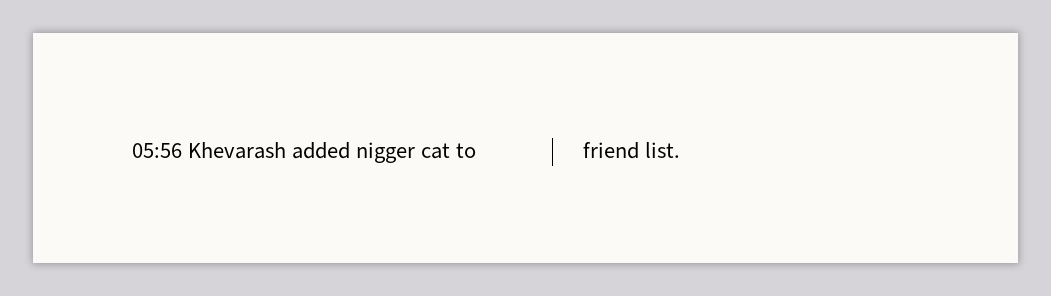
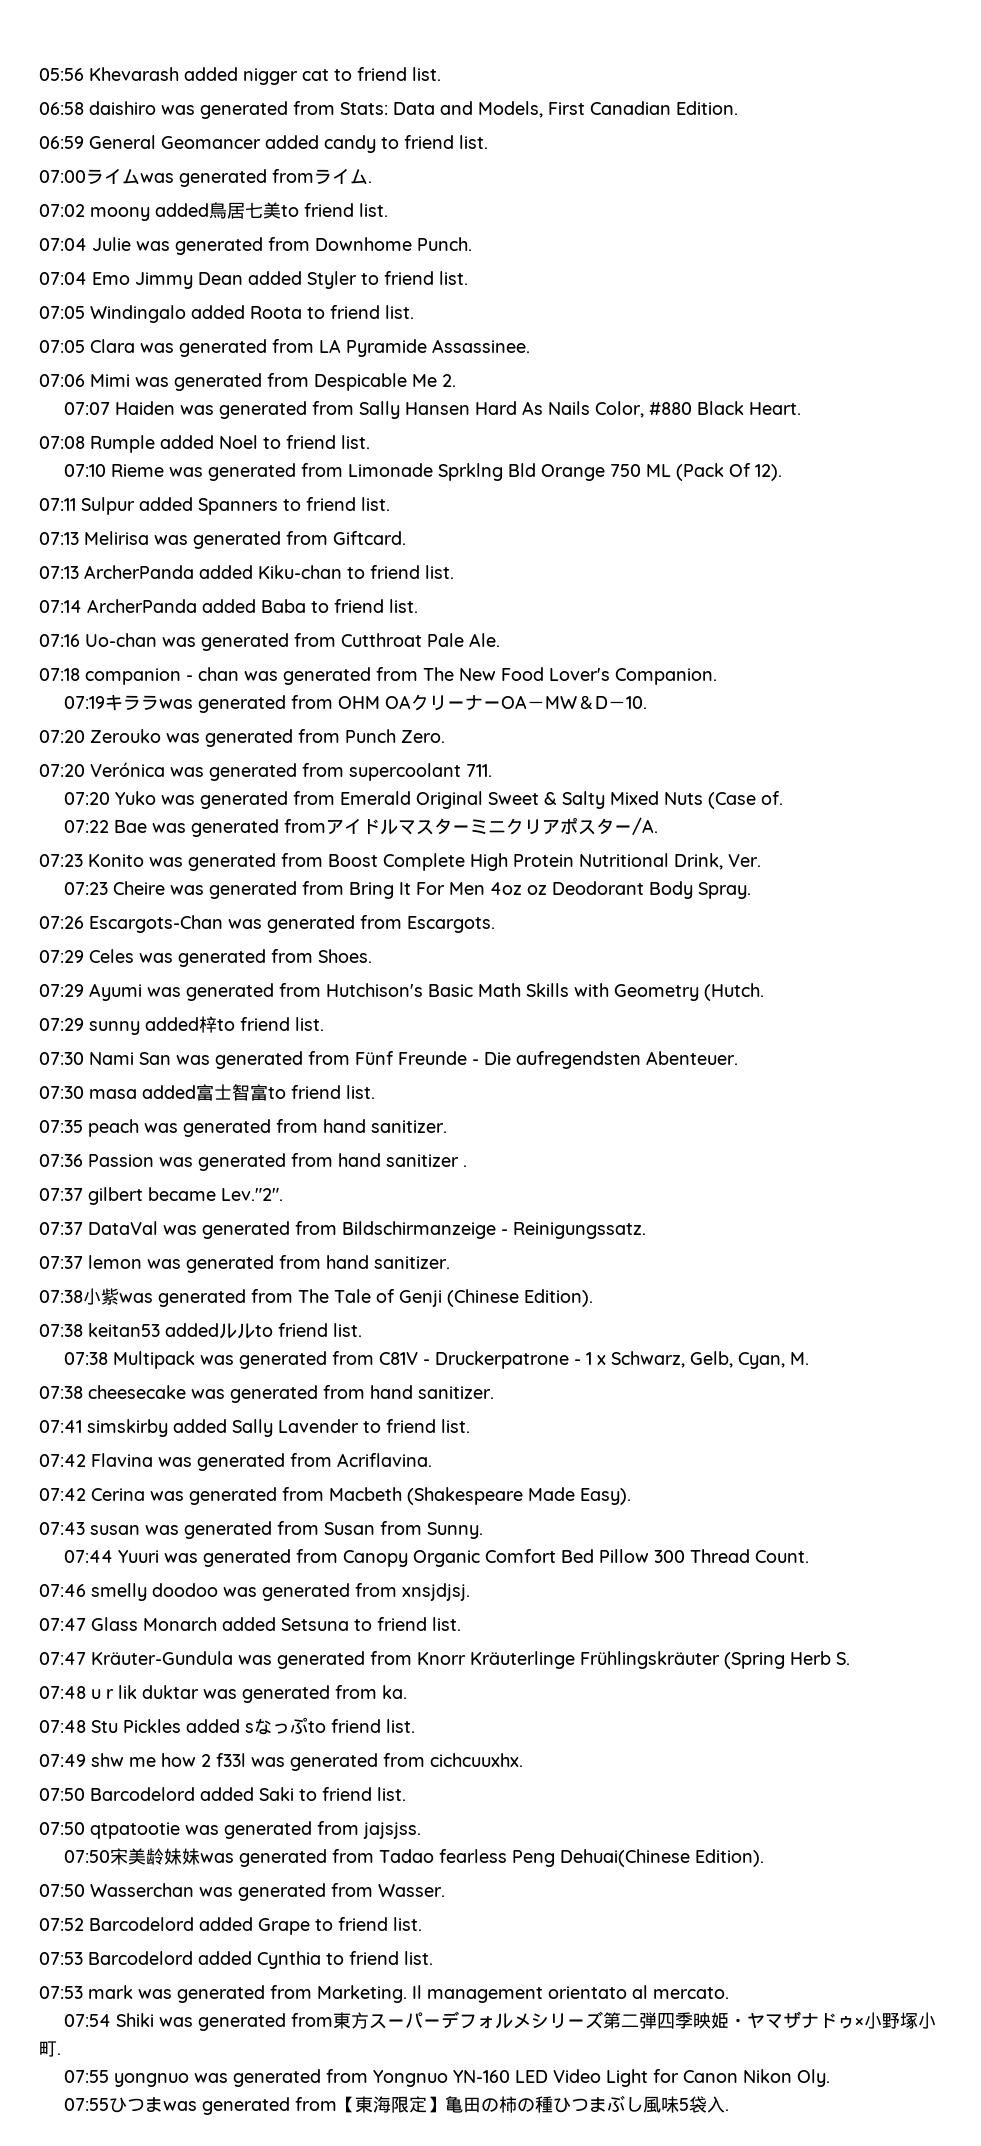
(681, 150) none -> [39,101,738,119] [39,135,488,153] [39,168,372,187] [39,202,388,221] [39,237,472,255] [39,271,468,289] [39,305,414,323] [39,339,530,357] [39,373,456,391] [63,401,801,419] [39,435,370,453] [63,463,782,481] [39,497,390,515] [39,531,406,549] [39,565,454,579] [39,599,418,613] [39,633,500,651] [39,667,717,685] [63,694,647,713] [39,729,445,747] [39,762,492,781] [63,791,783,809] [63,817,658,837] [39,853,761,871] [63,881,751,899] [39,915,495,933] [39,949,372,967] [39,983,764,1001] [39,1016,324,1035] [39,1051,738,1069] [39,1084,375,1101] [39,1119,447,1137] [39,1153,467,1171] [39,1187,283,1205] [39,1221,646,1239] [39,1255,450,1273] [39,1288,593,1307] [39,1323,362,1339] [63,1351,809,1369] [39,1385,494,1403] [39,1419,470,1437] [39,1453,432,1471] [39,1487,631,1505] [39,1521,483,1539] [63,1549,809,1567] [39,1583,470,1601] [39,1617,461,1631] [39,1651,850,1669] [39,1685,407,1703] [39,1717,415,1735] [39,1753,523,1771] [39,1787,406,1801] [39,1821,421,1839] [63,1848,764,1867] [39,1883,445,1901] [39,1917,422,1935] [39,1951,433,1969] [39,1985,729,2003] [63,2011,936,2031] [39,2041,61,2057] [63,2069,830,2087] [63,2095,729,2115] // 06:58 daishiro was generated from Stats: Data and Models, First Canadian Edition. // 06:59 General Geomancer added candy to friend list. // 07:00ライムwas generated fromライム. // 07:02 moony added鳥居七美to friend list. // 07:04 Julie was generated from Downhome Punch. // 07:04 Emo Jimmy Dean added Styler to friend list. // 07:05 Windingalo added Roota to friend list. // 07:05 Clara was generated from LA Pyramide Assassinee. // 07:06 Mimi was generated from Despicable Me 2. // 07:07 Haiden was generated from Sally Hansen Hard As Nails Color, #880 Black Heart. // 07:08 Rumple added Noel to friend list. // 07:10 Rieme was generated from Limonade Sprklng Bld Orange 750 ML (Pack Of 12). // 07:11 Sulpur added Spanners to friend list. // 07:13 Melirisa was generated from Giftcard. // 07:13 ArcherPanda added Kiku-chan to friend list. // 07:14 ArcherPanda added Baba to friend list. // 07:16 Uo-chan was generated from Cutthroat Pale Ale. // 07:18 companion - chan was generated from The New Food Lover's Companion. // 07:19キララwas generated from OHM OAクリーナーOA－MW＆D－10. // 07:20 Zerouko was generated from Punch Zero. // 07:20 Verónica was generated from supercoolant 711. // 07:20 Yuko was generated from Emerald Original Sweet & Salty Mixed Nuts (Case of. // 07:22 Bae was generated fromアイドルマスターミニクリアポスター/A. // 07:23 Konito was generated from Boost Complete High Protein Nutritional Drink, Ver. // 07:23 Cheire was generated from Bring It For Men 4oz oz Deodorant Body Spray. // 07:26 Escargots-Chan was generated from Escargots. // 07:29 Celes was generated from Shoes. // 07:29 Ayumi was generated from Hutchison's Basic Math Skills with Geometry (Hutch. // 07:29 sunny added梓to friend list. // 07:30 Nami San was generated from Fünf Freunde - Die aufregendsten Abenteuer. // 07:30 masa added富士智富to friend list. // 07:35 peach was generated from hand sanitizer. // 07:36 Passion was generated from hand sanitizer . // 07:37 gilbert became Lev."2". // 07:37 DataVal was generated from Bildschirmanzeige - Reinigungssatz. // 07:37 lemon was generated from hand sanitizer. // 07:38小紫was generated from The Tale of Genji (Chinese Edition). // 07:38 keitan53 addedルルto friend list. // 07:38 Multipack was generated from C81V - Druckerpatrone - 1 x Schwarz, Gelb, Cyan, M. // 07:38 cheesecake was generated from hand sanitizer. // 07:41 simskirby added Sally Lavender to friend list. // 07:42 Flavina was generated from Acriflavina. // 07:42 Cerina was generated from Macbeth (Shakespeare Made Easy). // 07:43 susan was generated from Susan from Sunny. // 07:44 Yuuri was generated from Canopy Organic Comfort Bed Pillow 300 Thread Count. // 07:46 smelly doodoo was generated from xnsjdjsj. // 07:47 Glass Monarch added Setsuna to friend list. // 07:47 Kräuter-Gundula was generated from Knorr Kräuterlinge Frühlingskräuter (Spring Herb S. // 07:48 u r lik duktar was generated from ka. // 07:48 Stu Pickles added sなっぷto friend list. // 07:49 shw me how 2 f33l was generated from cichcuuxhx. // 07:50 Barcodelord added Saki to friend list. // 07:50 qtpatootie was generated from jajsjss. // 07:50宋美龄妹妹was generated from Tadao fearless Peng Dehuai(Chinese Edition). // 07:50 Wasserchan was generated from Wasser. // 07:52 Barcodelord added Grape to friend list. // 07:53 Barcodelord added Cynthia to friend list. // 07:53 mark was generated from Marketing. Il management orientato al mercato. // 07:54 Shiki was generated from東方スーパーデフォルメシリーズ第二弾四季映姫・ヤマザナドゥ×小野塚小町. // 07:55 yongnuo was generated from Yongnuo YN-160 LED Video Light for Canon Nikon Oly. // 07:55ひつまwas generated from【東海限定】亀田の柿の種ひつまぶし風味5袋入.

